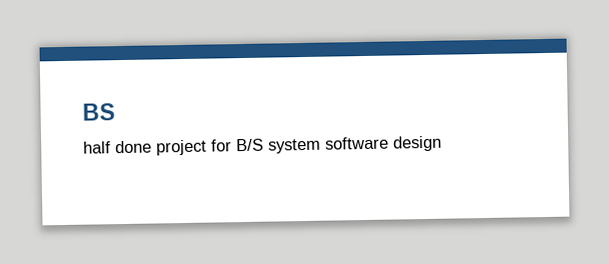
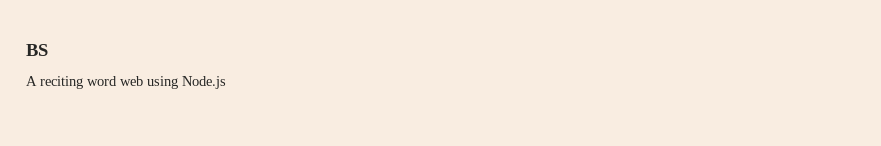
[83,135,442,156] half done project for B/S system software design -> [26,76,226,89] A reciting word web using Node.js

